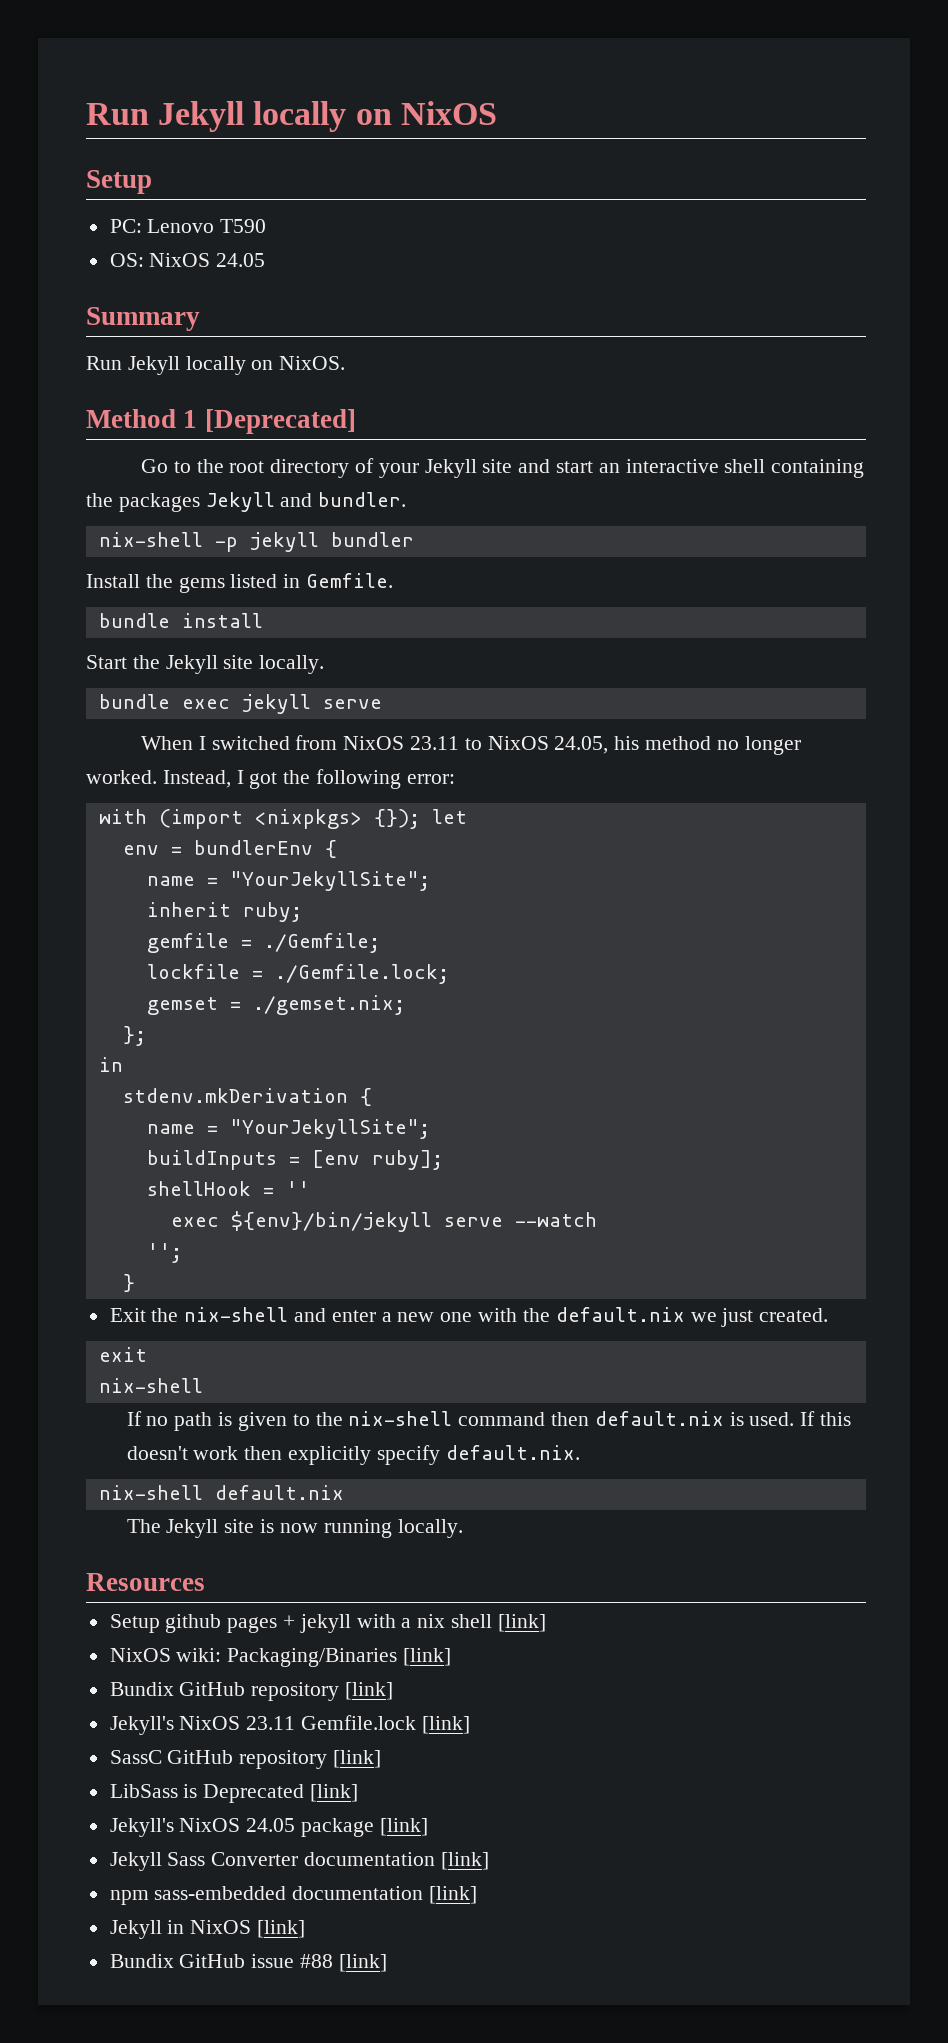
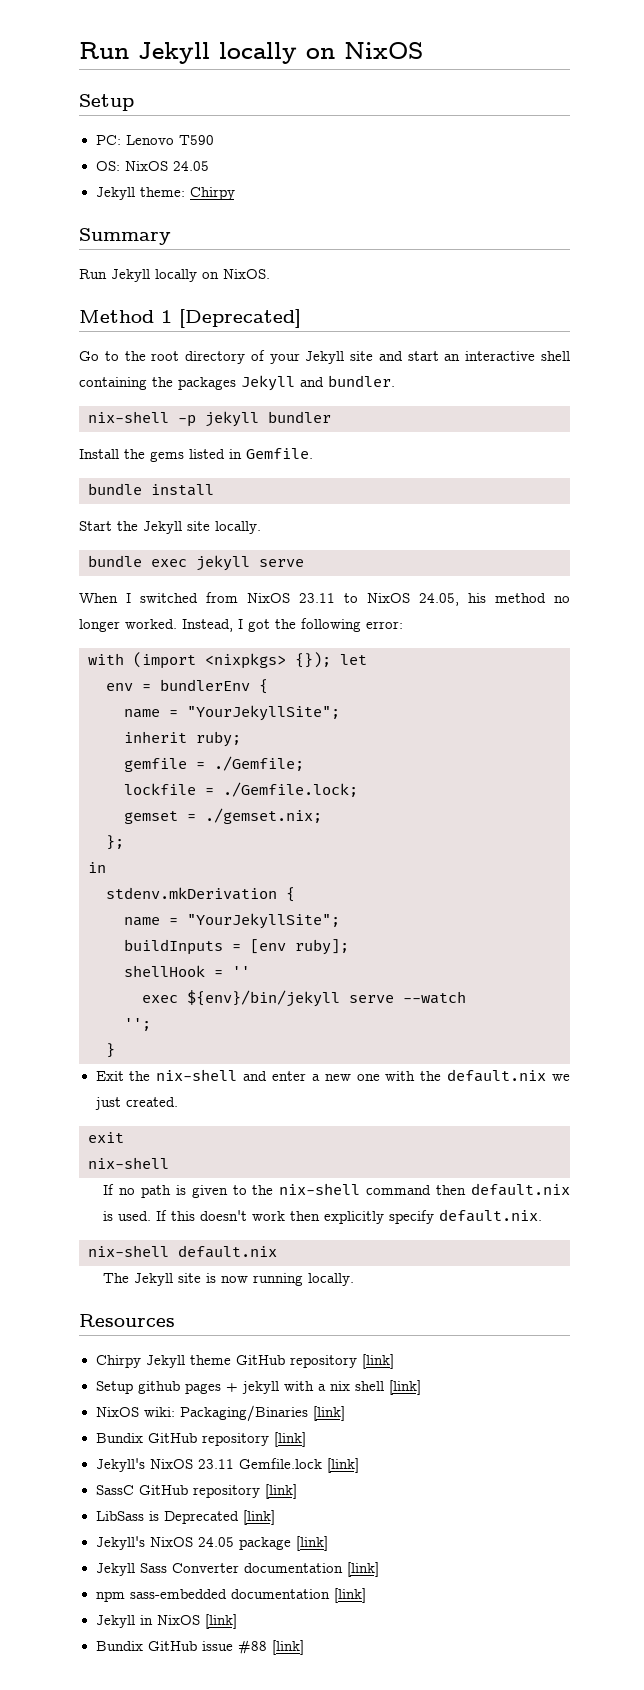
(266, 260) none -> [95,187,235,200] // Jekyll theme: Chirpy
(205, 1582) none -> [95,1354,394,1369] // Chirpy Jekyll theme GitHub repository [link]

